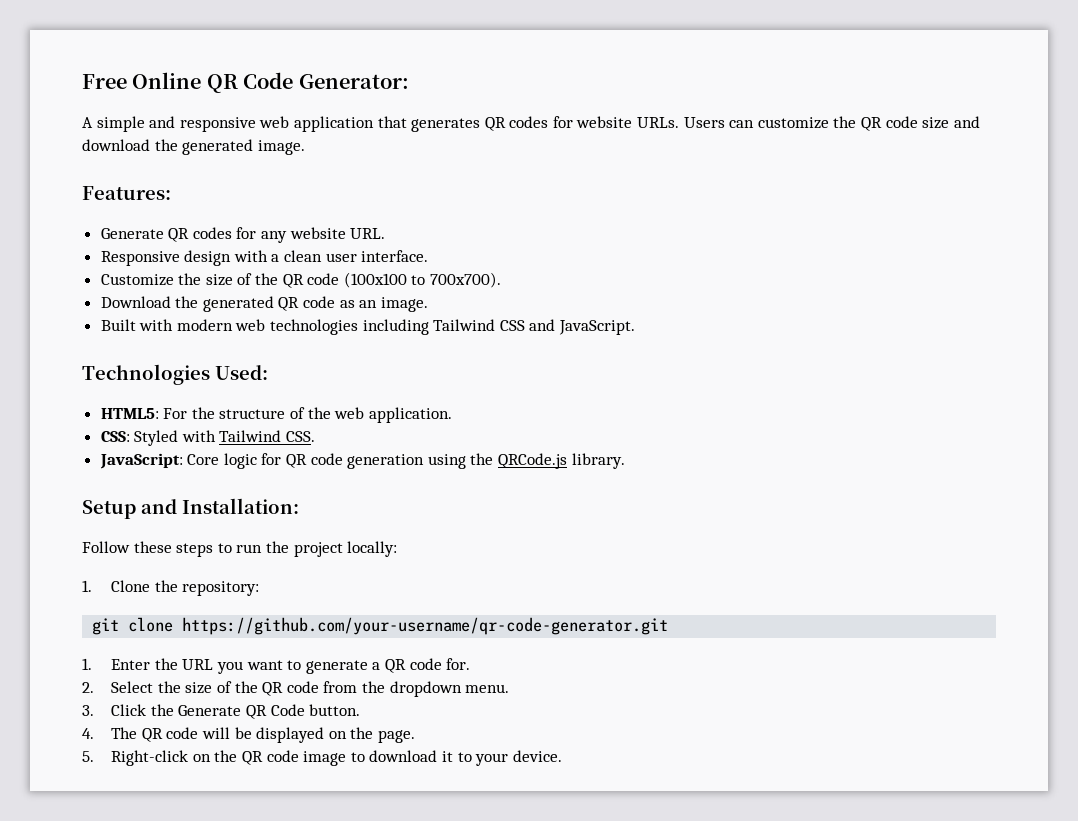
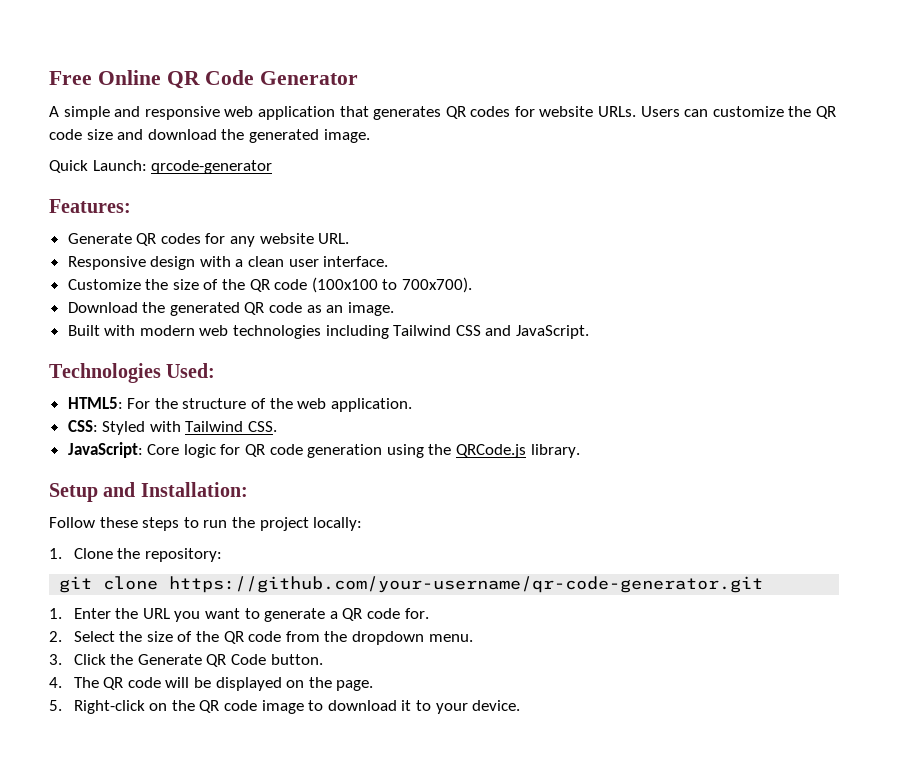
[298,74,409,89] Generator: -> [260,71,359,85] Generator
(305, 147) none -> [49,160,273,174] // Quick Launch: qrcode-generator

